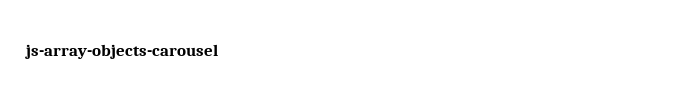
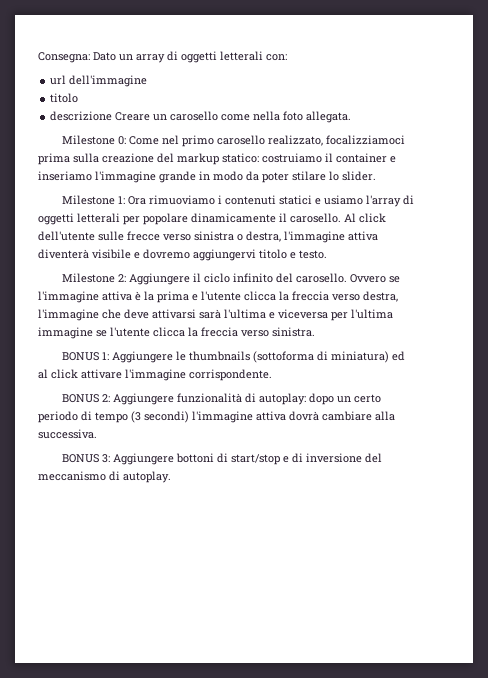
[25,44,218,59] js-array-objects-carousel -> [38,51,287,63] [50,75,148,87] [50,93,79,103] [50,111,352,123] [61,135,405,147] [38,153,396,165] [38,171,376,183] [61,195,414,207] [38,213,386,225] [38,231,378,243] [38,249,327,261] [61,273,400,285] [38,291,398,303] [38,309,393,321] [38,327,315,339] [61,351,405,363] [38,369,272,381] [61,393,381,405] [38,411,395,423] [38,429,97,439] [61,453,382,465] [38,471,171,483] Consegna: Dato un array di oggetti letterali con: // url dell'immagine // titolo // descrizione Creare un carosello come nella foto allegata. // Milestone 0: Come nel primo carosello realizzato, focalizziamoci prima sulla creazione del markup statico: costruiamo il container e inseriamo l'immagine grande in modo da poter stilare lo slider. // Milestone 1: Ora rimuoviamo i contenuti statici e usiamo l'array di oggetti letterali per popolare dinamicamente il carosello. Al click dell'utente sulle frecce verso sinistra o destra, l'immagine attiva diventerà visibile e dovremo aggiungervi titolo e testo. // Milestone 2: Aggiungere il ciclo infinito del carosello. Ovvero se l'immagine attiva è la prima e l'utente clicca la freccia verso destra, l'immagine che deve attivarsi sarà l'ultima e viceversa per l'ultima immagine se l'utente clicca la freccia verso sinistra. // BONUS 1: Aggiungere le thumbnails (sottoforma di miniatura) ed al click attivare l'immagine corrispondente. // BONUS 2: Aggiungere funzionalità di autoplay: dopo un certo periodo di tempo (3 secondi) l'immagine attiva dovrà cambiare alla successiva. // BONUS 3: Aggiungere bottoni di start/stop e di inversione del meccanismo di autoplay.

